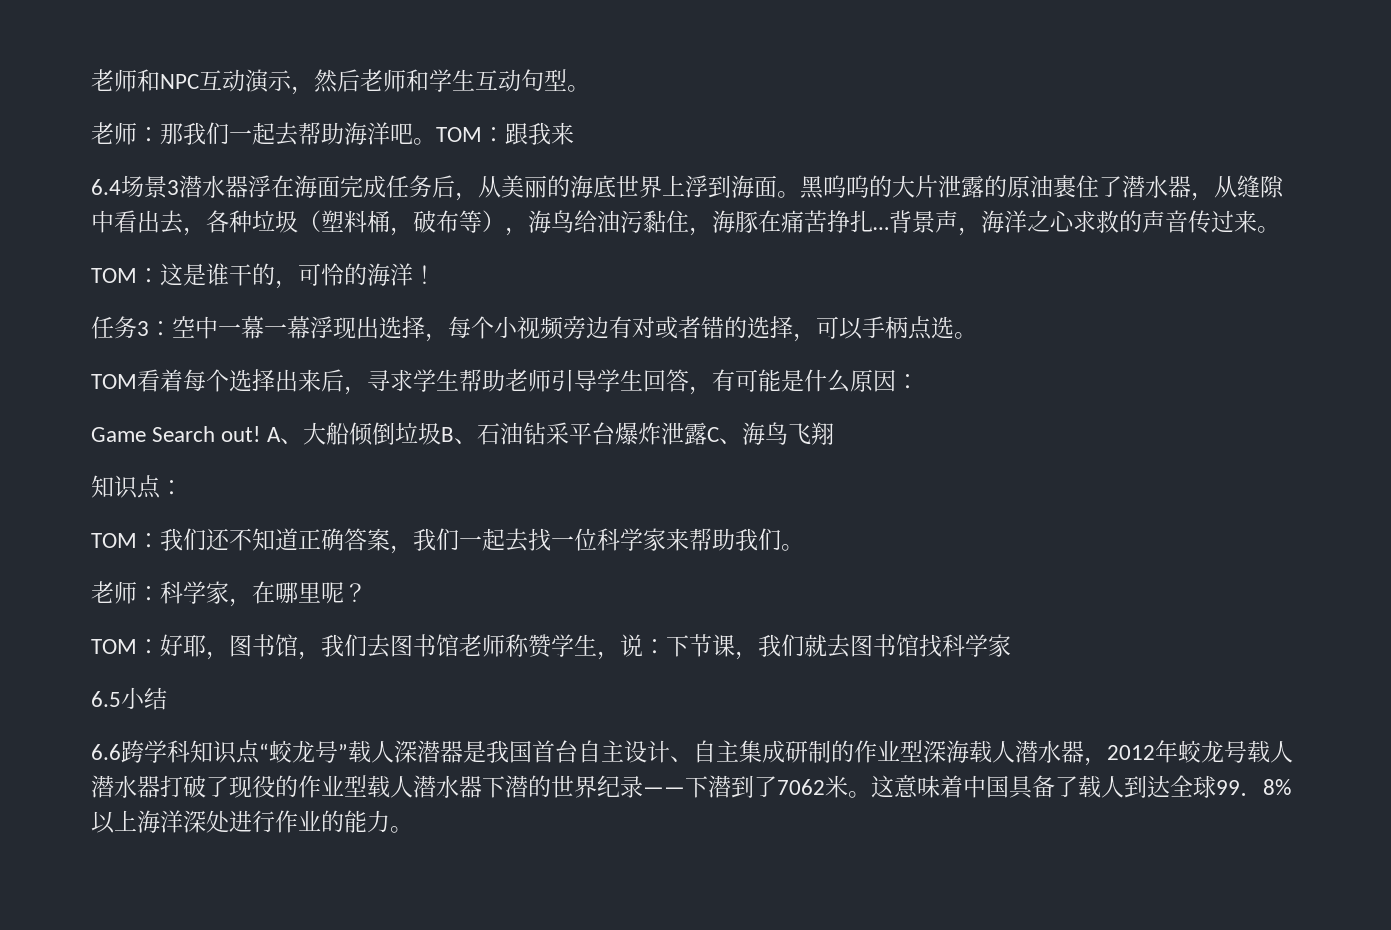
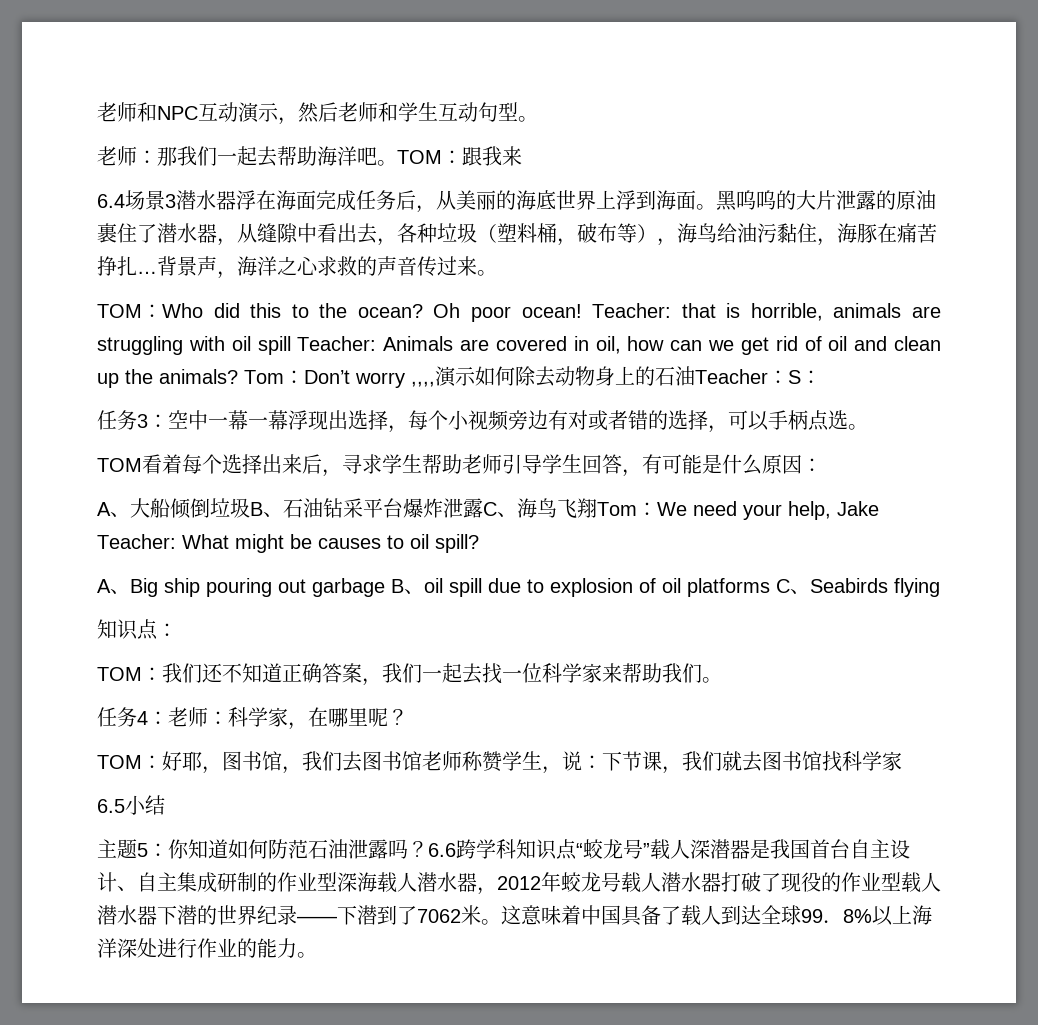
[160,263,436,289] 这是谁干的，可怜的海洋！ -> [162,303,941,322] [97,336,942,355] [97,366,821,388] Who did this to the ocean? Oh poor ocean! Teacher: that is horrible, animals are struggling with oil spill Teacher: Animals are covered in oil, how can we get rid of oil and clean up the animals? Tom：Don’t worry ,,,,演示如何除去动物身上的石油Teacher：S：
[91,426,261,442] Game Search out! -> (822, 465) none
(834, 433) none -> [597,501,879,520] [97,534,479,553] [97,578,940,597] Tom：We need your help, Jake Teacher: What might be causes to oil spill? // A、Big ship pouring out garbage B、oil spill due to explosion of oil platforms C、Seabirds flying
(804, 547) none -> [97,707,168,727] 任务4：
(167, 698) none -> [97,839,428,859] 主题5：你知道如何防范石油泄露吗？

